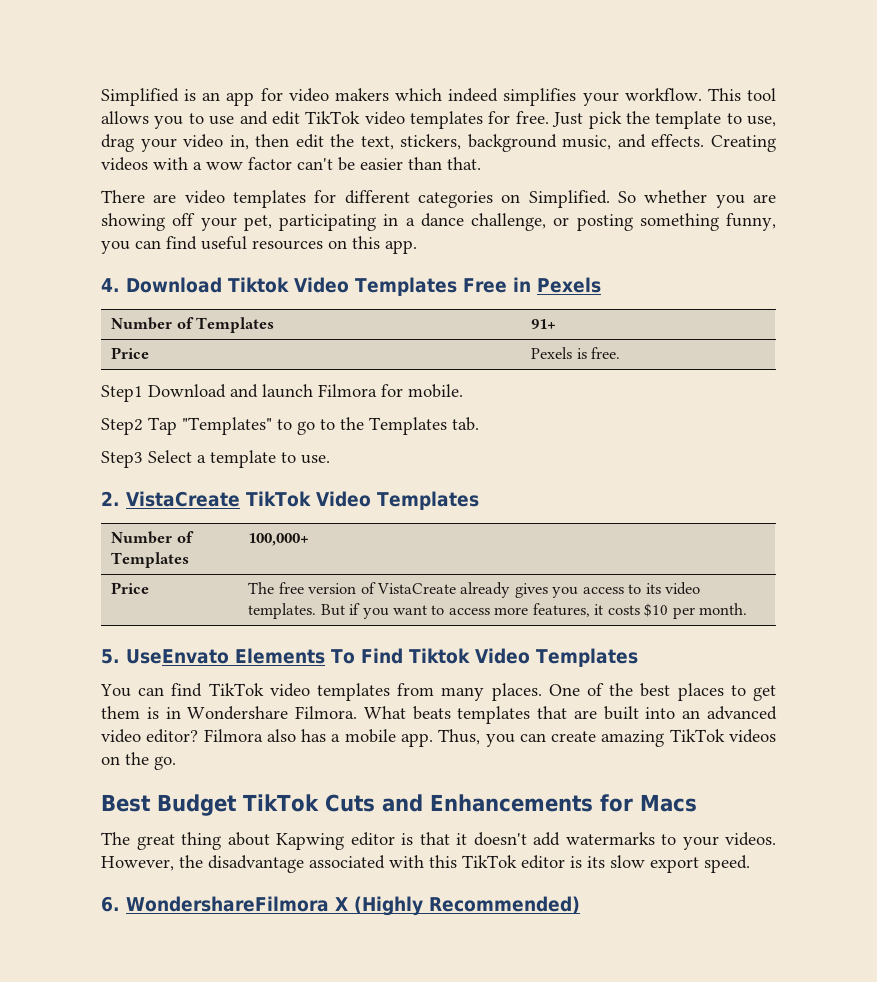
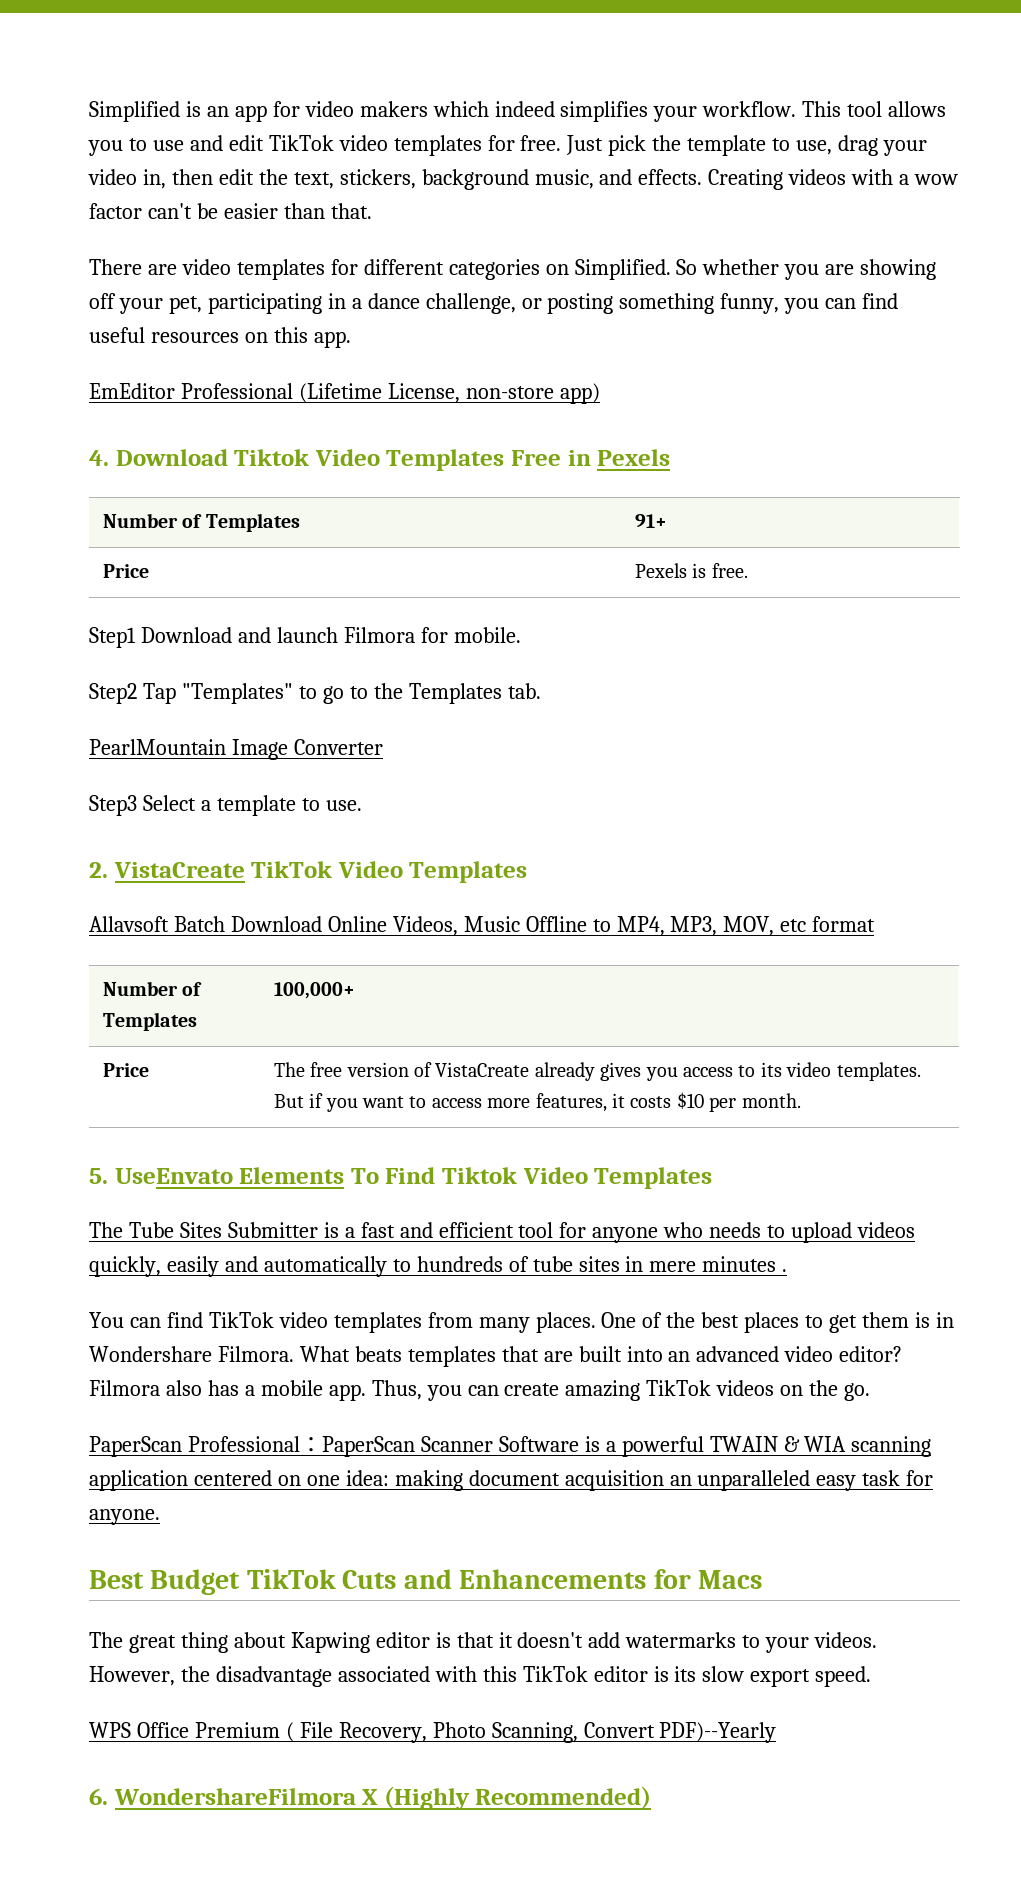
(417, 247) none -> [89,383,600,404] // EmEditor Professional (Lifetime License, non-store app)
(479, 424) none -> [89,739,383,760] // PearlMountain Image Converter
(479, 500) none -> [89,916,876,936] // Allavsoft Batch Download Online Videos, Music Offline to MP4, MP3, MOV, etc format
(638, 657) none -> [89,1222,916,1243] [89,1256,788,1277] // The Tube Sites Submitter is a fast and efficient tool for anyone who needs to upload videos quickly, easily and automatically to hundreds of tube sites in mere minutes .
(176, 763) none -> [89,1436,932,1457] [89,1470,934,1491] [89,1509,160,1525] // PaperScan Professional：PaperScan Scanner Software is a powerful TWAIN & WIA scanning application centered on one idea: making document acquisition an unparalleled easy task for anyone.
(750, 864) none -> [89,1722,777,1743] // WPS Office Premium ( File Recovery, Photo Scanning, Convert PDF)--Yearly

